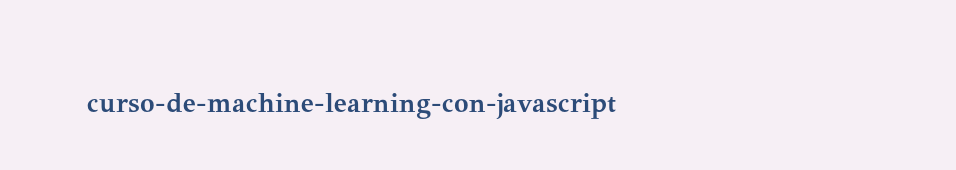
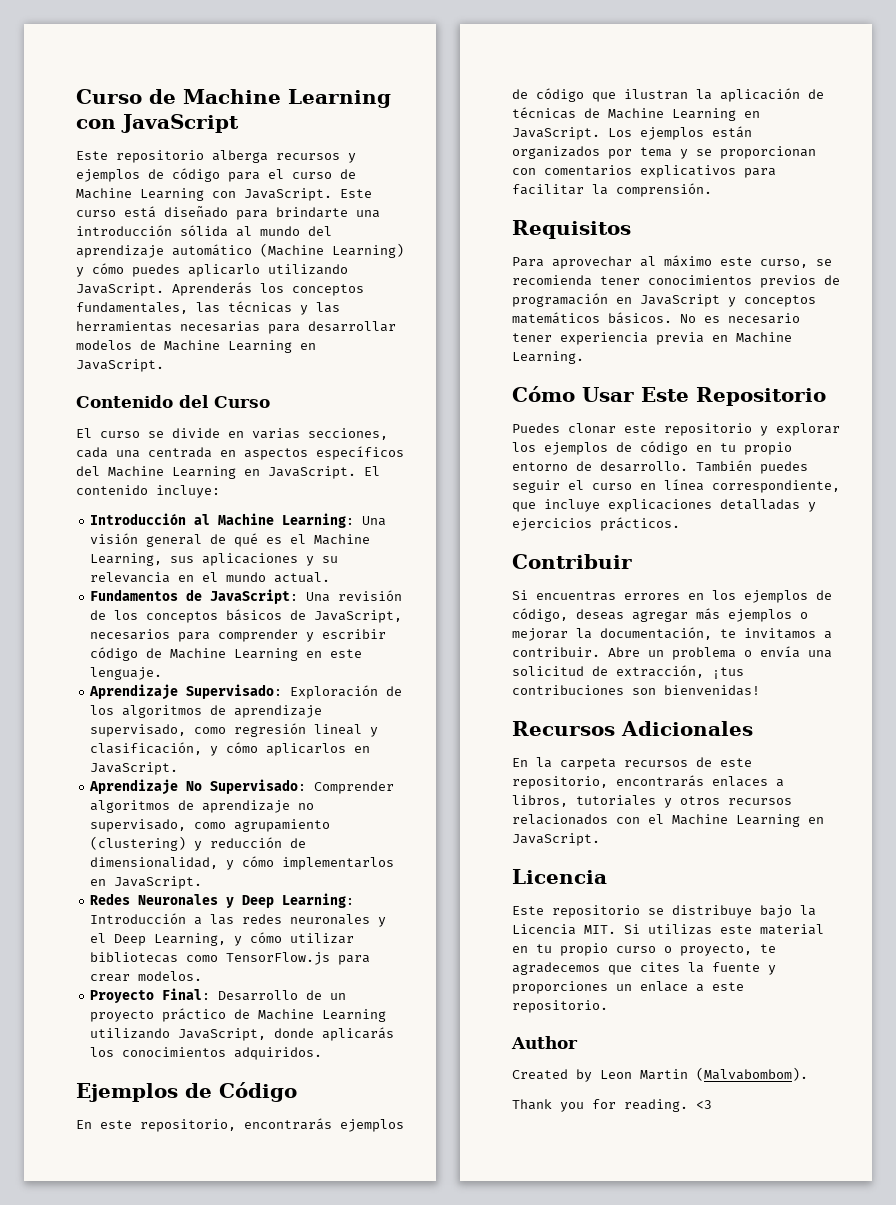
[87,93,616,119] curso-de-machine-learning-con-javascript -> [76,89,391,108] [76,114,239,133] [76,150,356,163] [76,168,356,182] [76,188,372,201] [76,206,380,220] [76,225,332,237] [76,243,404,258] [76,263,348,277] [76,282,364,296] [76,301,340,315] [76,321,396,334] [76,340,316,353] [76,359,164,372] [76,395,270,408] [76,428,388,440] [76,446,404,460] [76,466,380,479] [76,485,220,498] [90,513,387,528] [90,533,371,547] [90,553,339,566] [90,572,331,583] [90,589,403,604] [90,609,403,623] [90,629,387,642] [90,647,363,661] [90,667,163,680] [89,684,403,700] [90,705,323,718] [90,723,379,737] [90,742,371,756] [90,762,179,775] [89,779,395,795] [90,800,315,813] [90,819,331,832] [90,836,307,851] [90,856,395,870] [90,876,203,889] [90,893,355,908] [90,913,387,927] [90,932,355,946] [90,952,371,965] [90,971,203,982] [90,988,347,1003] [90,1008,387,1022] [90,1027,395,1041] [90,1047,323,1060] [76,1082,297,1102] [76,1118,404,1132] [512,88,824,102] [512,107,760,121] [512,126,752,140] [512,146,816,159] [512,165,776,178] [512,183,712,197] [512,220,631,239] [512,255,832,269] [512,275,840,288] [512,293,816,307] [512,312,800,324] [512,332,792,345] [512,351,584,364] [512,386,826,406] [512,423,840,436] [512,441,792,455] [512,460,808,474] [512,479,840,493] [512,499,816,512] [512,517,680,531] [512,554,632,569] [512,590,832,603] [512,608,808,622] [512,627,832,641] [512,646,832,660] [512,665,744,679] [512,685,760,696] [512,721,753,736] [512,757,752,770] [512,775,784,789] [512,795,792,808] [512,814,824,827] [512,833,600,846] [512,869,607,884] [512,905,816,918] [512,924,824,935] [512,943,776,956] [512,962,776,975] [512,981,744,994] [512,1000,608,1013] [511,1036,578,1049] [512,1067,808,1082] [512,1099,712,1112] Curso de Machine Learning con JavaScript // Este repositorio alberga recursos y ejemplos de código para el curso de Machine Learning con JavaScript. Este curso está diseñado para brindarte una introducción sólida al mundo del aprendizaje automático (Machine Learning) y cómo puedes aplicarlo utilizando JavaScript. Aprenderás los conceptos fundamentales, las técnicas y las herramientas necesarias para desarrollar modelos de Machine Learning en JavaScript. // Contenido del Curso // El curso se divide en varias secciones, cada una centrada en aspectos específicos del Machine Learning en JavaScript. El contenido incluye: // Introducción al Machine Learning: Una visión general de qué es el Machine Learning, sus aplicaciones y su relevancia en el mundo actual. // Fundamentos de JavaScript: Una revisión de los conceptos básicos de JavaScript, necesarios para comprender y escribir código de Machine Learning en este lenguaje. // Aprendizaje Supervisado: Exploración de los algoritmos de aprendizaje supervisado, como regresión lineal y clasificación, y cómo aplicarlos en JavaScript. // Aprendizaje No Supervisado: Comprender algoritmos de aprendizaje no supervisado, como agrupamiento (clustering) y reducción de dimensionalidad, y cómo implementarlos en JavaScript. // Redes Neuronales y Deep Learning: Introducción a las redes neuronales y el Deep Learning, y cómo utilizar bibliotecas como TensorFlow.js para crear modelos. // Proyecto Final: Desarrollo de un proyecto práctico de Machine Learning utilizando JavaScript, donde aplicarás los conocimientos adquiridos. // Ejemplos de Código // En este repositorio, encontrarás ejemplos de código que ilustran la aplicación de técnicas de Machine Learning en JavaScript. Los ejemplos están organizados por tema y se proporcionan con comentarios explicativos para facilitar la comprensión. // Requisitos // Para aprovechar al máximo este curso, se recomienda tener conocimientos previos de programación en JavaScript y conceptos matemáticos básicos. No es necesario tener experiencia previa en Machine Learning. // Cómo Usar Este Repositorio // Puedes clonar este repositorio y explorar los ejemplos de código en tu propio entorno de desarrollo. También puedes seguir el curso en línea correspondiente, que incluye explicaciones detalladas y ejercicios prácticos. // Contribuir // Si encuentras errores en los ejemplos de código, deseas agregar más ejemplos o mejorar la documentación, te invitamos a contribuir. Abre un problema o envía una solicitud de extracción, ¡tus contribuciones son bienvenidas! // Recursos Adicionales // En la carpeta recursos de este repositorio, encontrarás enlaces a libros, tutoriales y otros recursos relacionados con el Machine Learning en JavaScript. // Licencia // Este repositorio se distribuye bajo la Licencia MIT. Si utilizas este material en tu propio curso o proyecto, te agradecemos que cites la fuente y proporciones un enlace a este repositorio. // Author // Created by Leon Martin (Malvabombom). // Thank you for reading. <3

